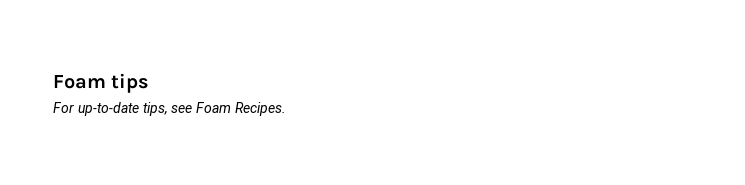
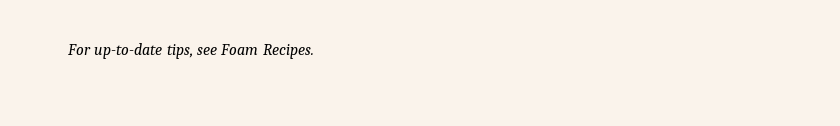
[53,73,150,93] Foam tips // -> (67, 49) none

